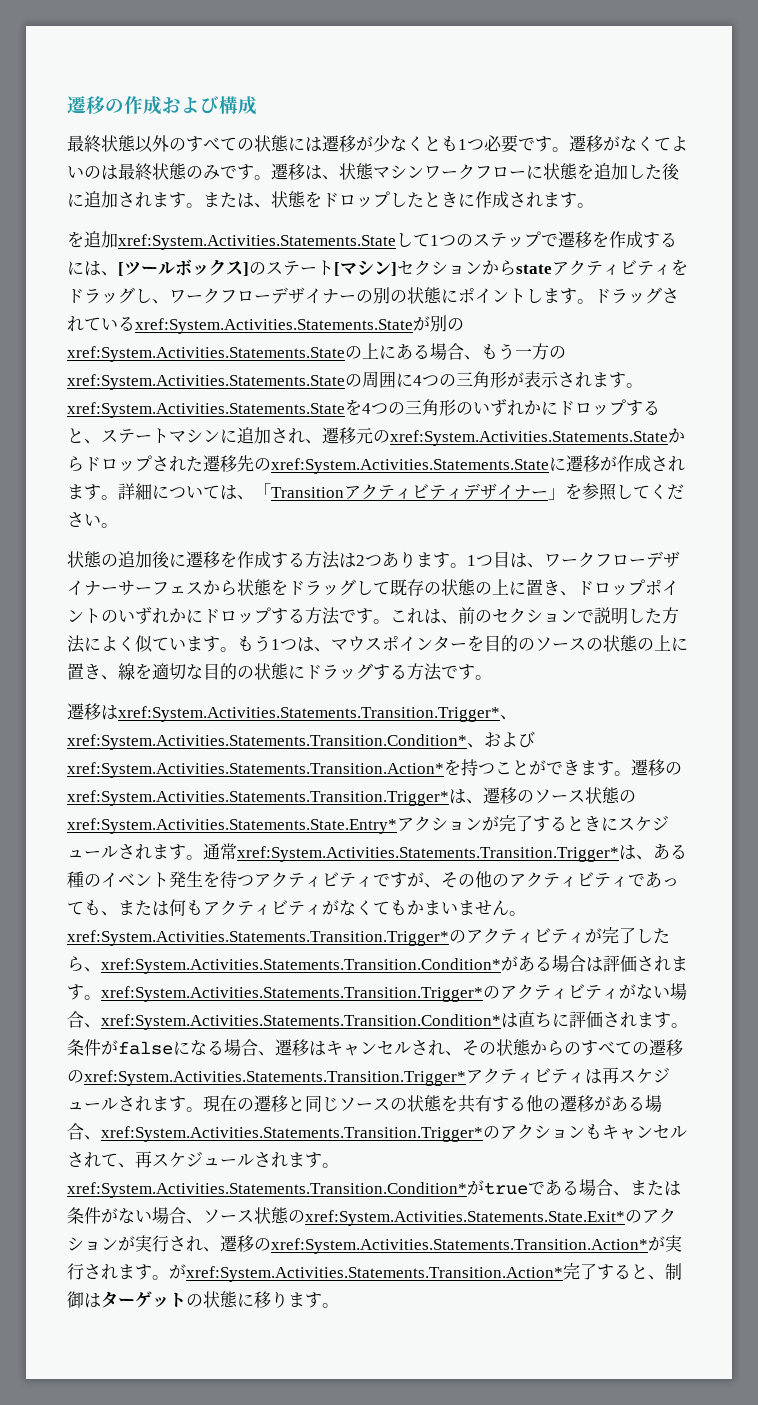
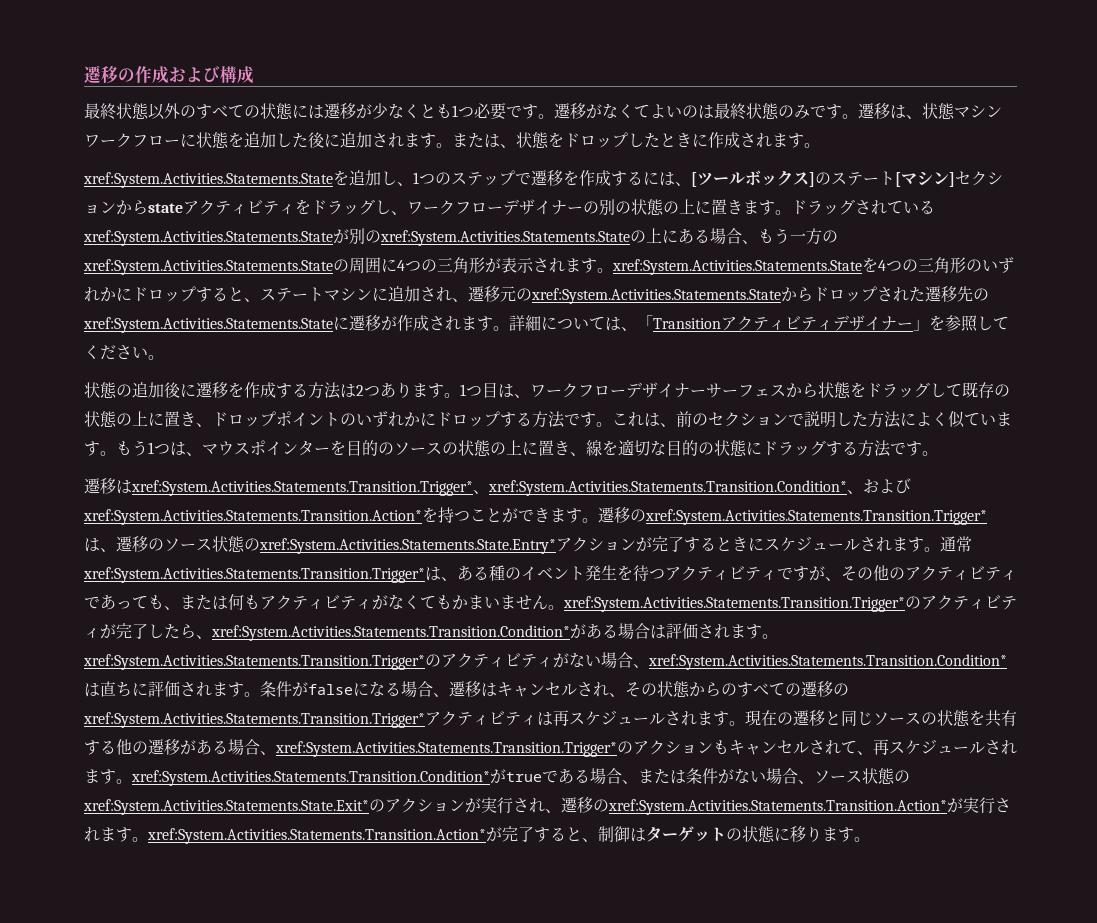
[67,231,430,250] を追加xref:System.Activities.Statements.Stateして -> [83,170,413,188] xref:System.Activities.Statements.Stateを追加し、
[441,288,543,304] にポイントし -> [663,199,743,215] の上に置き
[169,1264,563,1282] がxref:System.Activities.Statements.Transition.Action* -> [147,827,502,844] xref:System.Activities.Statements.Transition.Action*が

